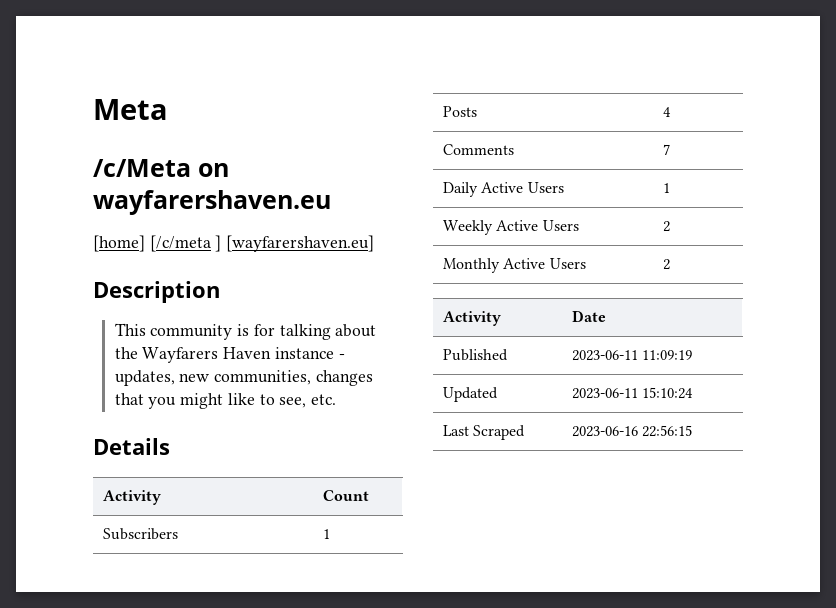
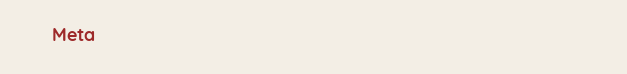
[93,159,229,177] [93,190,331,215] [93,235,375,252] [93,281,220,303] [114,323,377,340] [114,347,345,363] [114,370,373,386] [114,393,337,409] [93,438,170,455] [102,490,161,505] [322,490,369,501] [102,528,178,540] [322,529,330,539] [442,106,477,117] [662,107,671,117] [442,144,514,155] [662,144,670,155] [442,182,564,197] [662,183,670,193] [442,220,579,235] [662,221,670,232] [442,258,586,273] [662,259,670,270] [442,311,501,326] [571,310,606,322] [442,349,508,361] [571,350,693,361] [442,387,498,402] [571,387,694,399] [442,425,526,440] [571,425,693,437] // /c/Meta on wayfarershaven.eu // [home] [/c/meta ] [wayfarershaven.eu] // Description // This community is for talking about the Wayfarers Haven instance - updates, new communities, changes that you might like to see, etc. // Details // Activity | Count // Subscribers | 1 // Posts | 4 // Comments | 7 // Daily Active Users | 1 // Weekly Active Users | 2 // Monthly Active Users | 2 // Activity | Date // Published | 2023-06-11 11:09:19 // Updated | 2023-06-11 15:10:24 // Last Scraped | 2023-06-16 22:56:15 -> (95, 34) none

